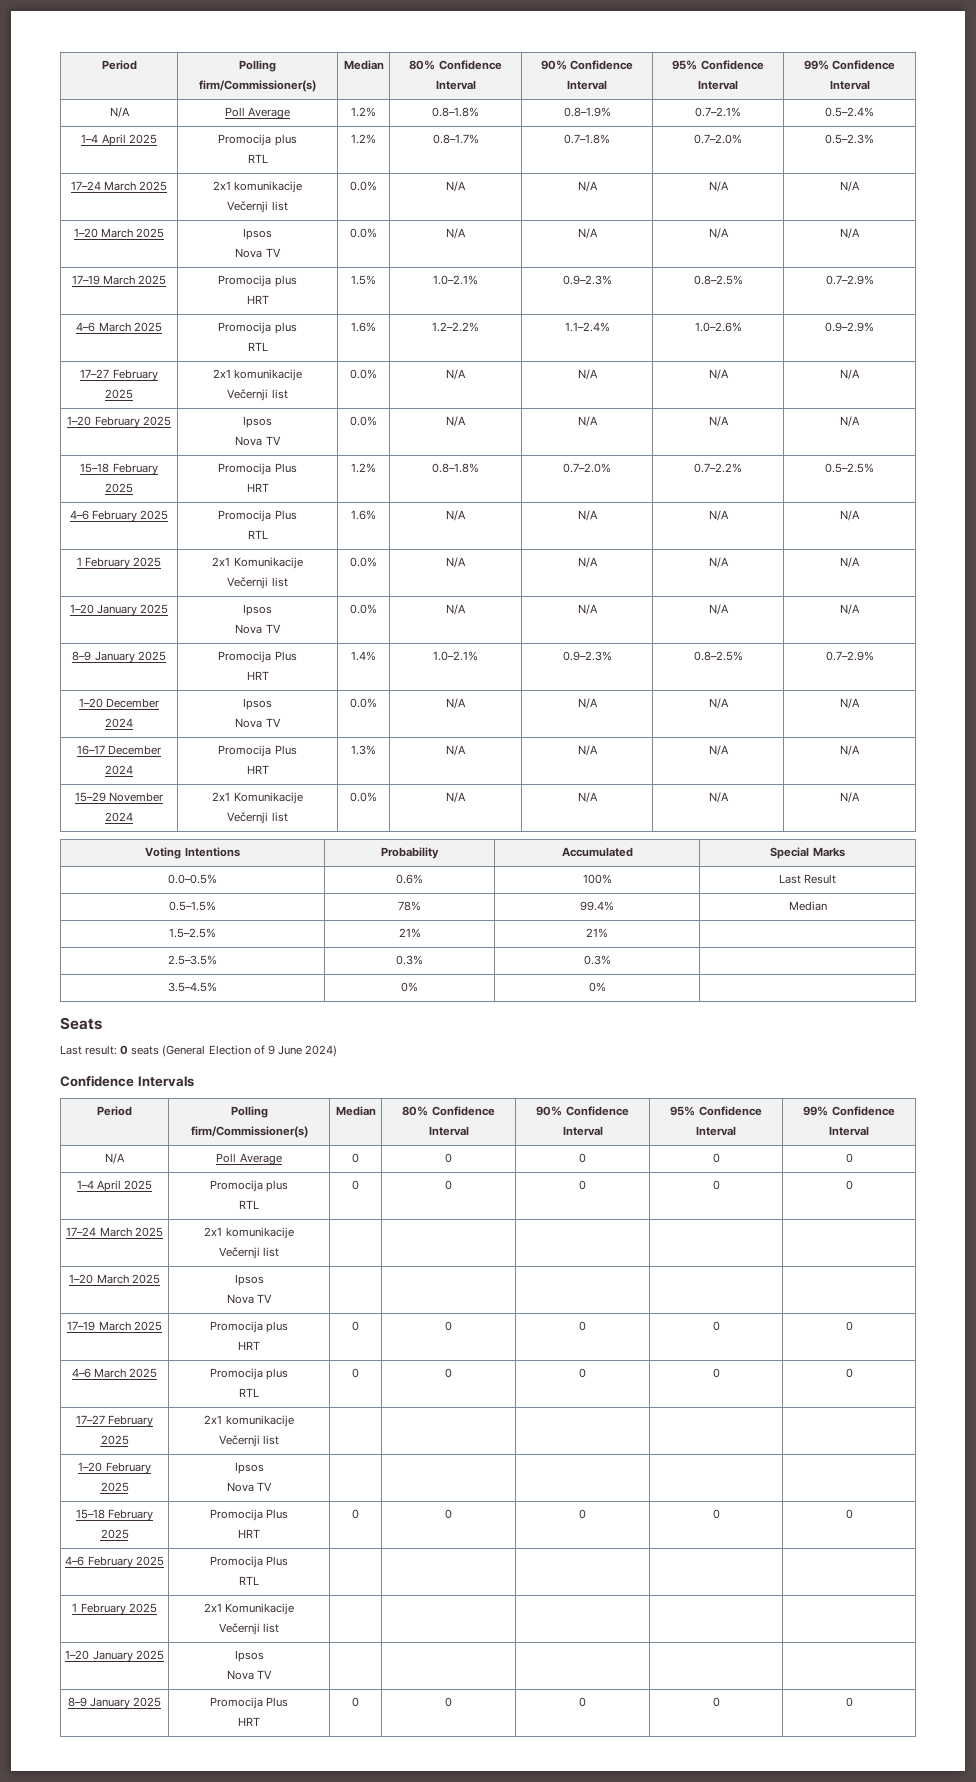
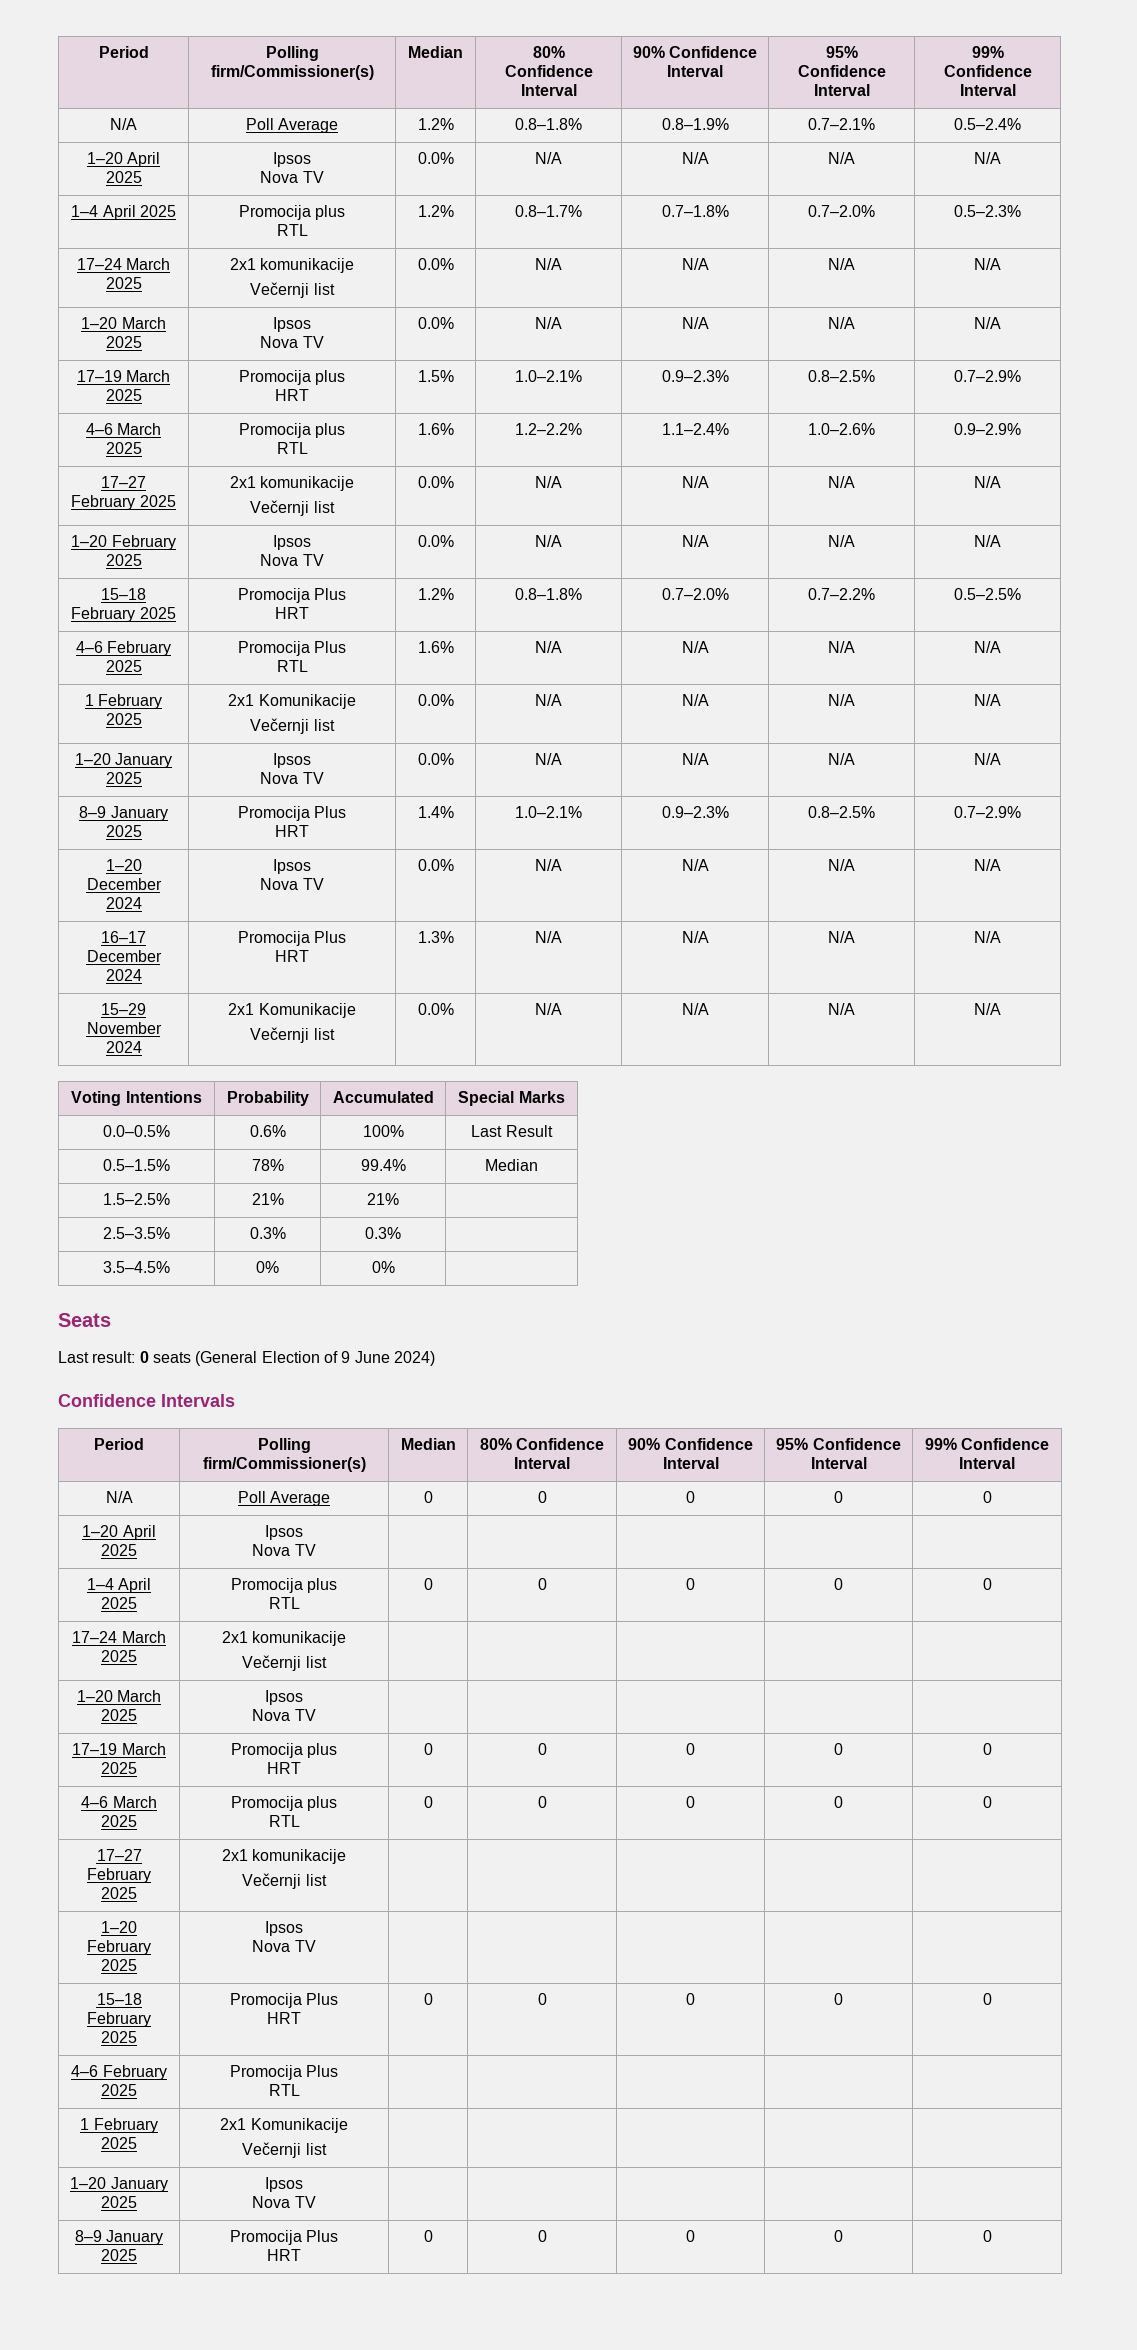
(874, 112) none -> [86,152,161,167] [105,171,142,183] [273,152,311,167] [260,171,324,183] [417,152,454,164] [535,152,562,164] [681,152,709,164] [828,152,855,164] [974,152,1001,164] // 1–20 April 2025 | Ipsos // Nova TV | 0.0% | N/A | N/A | N/A | N/A
(853, 1158) none -> [82,1525,156,1540] [101,1544,137,1556] [265,1525,303,1540] [252,1544,316,1556] // 1–20 April 2025 | Ipsos // Nova TV | | | | |

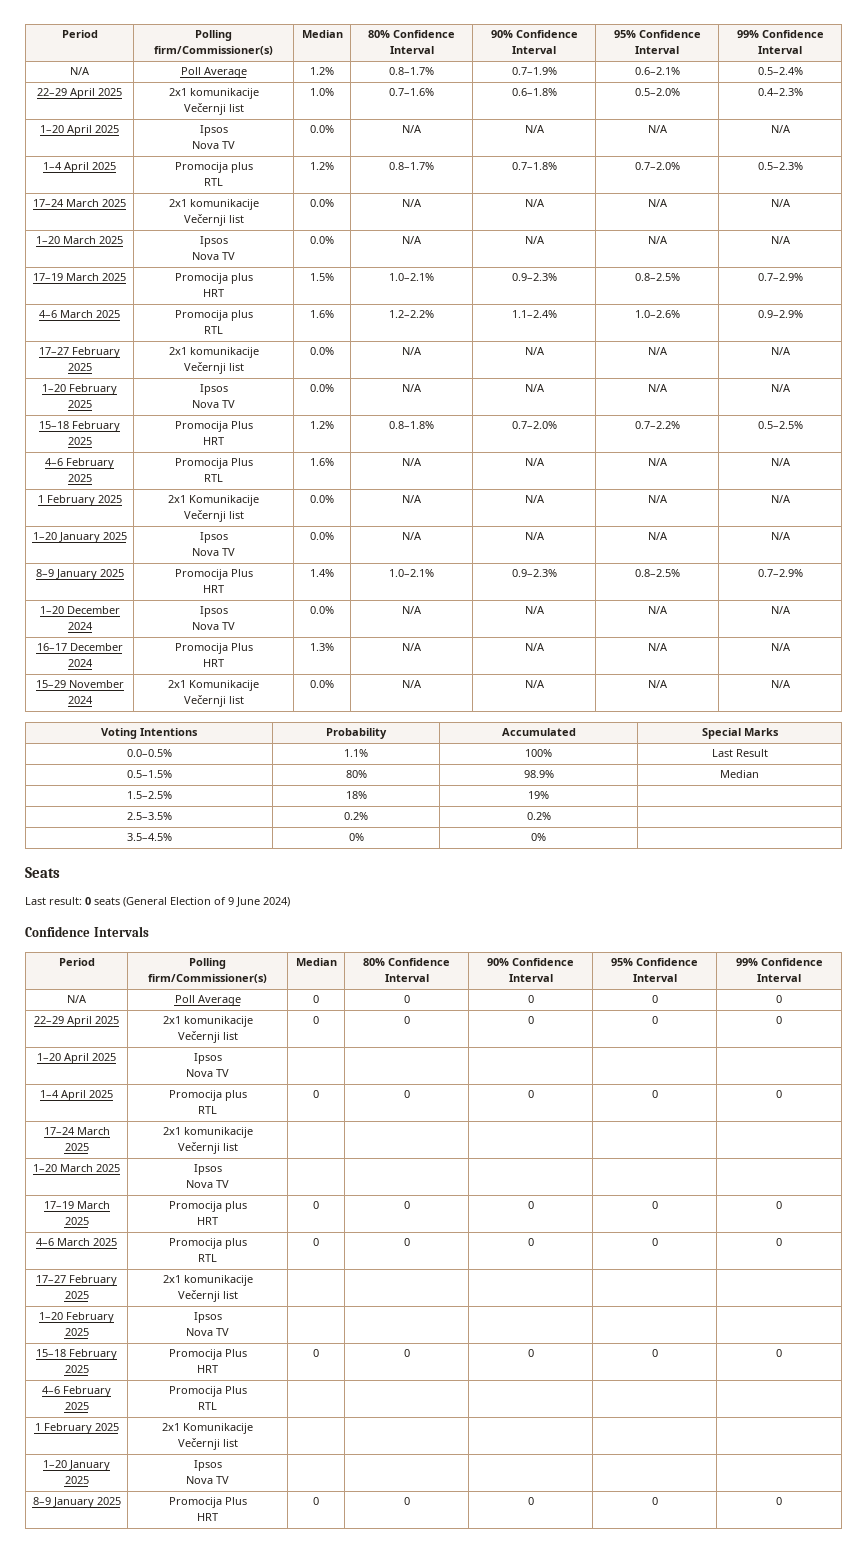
[515,118,582,130] [661,118,729,130] [808,118,875,130] [954,118,1021,130] 0.8–1.8% | 0.8–1.9% | 0.7–2.1% | 0.5–2.4% -> [389,67,435,75] [511,67,557,75] [634,67,680,75] [757,67,803,75] [37,88,122,99] [168,88,259,99] [183,103,244,115] [310,88,334,96] [389,88,435,96] [511,88,557,96] [634,88,680,96] [757,88,803,96] 0.8–1.7% | 0.7–1.9% | 0.6–2.1% | 0.5–2.4% // 22–29 April 2025 | 2x1 komunikacije // Večernji list | 1.0% | 0.7–1.6% | 0.6–1.8% | 0.5–2.0% | 0.4–2.3%
[249,1125,286,1137] 0.6% -> [344,749,369,757] 1.1%
[251,1159,284,1171] [360,1159,406,1171] 78% | 99.4% -> [345,770,367,778] [523,770,554,778] 80% | 98.9%
[251,1193,284,1205] [367,1193,399,1205] 21% | 21% -> [345,791,367,799] [528,791,549,799] 18% | 19%
[249,1227,286,1239] [365,1227,401,1239] 0.3% | 0.3% -> [344,812,369,820] [526,812,551,820] 0.2% | 0.2%
(992, 1497) none -> [34,1016,119,1027] [162,1016,253,1027] [177,1031,238,1043] [313,1016,319,1024] [403,1016,410,1024] [527,1016,534,1024] [651,1016,658,1024] [776,1016,782,1024] // 22–29 April 2025 | 2x1 komunikacije // Večernji list | 0 | 0 | 0 | 0 | 0

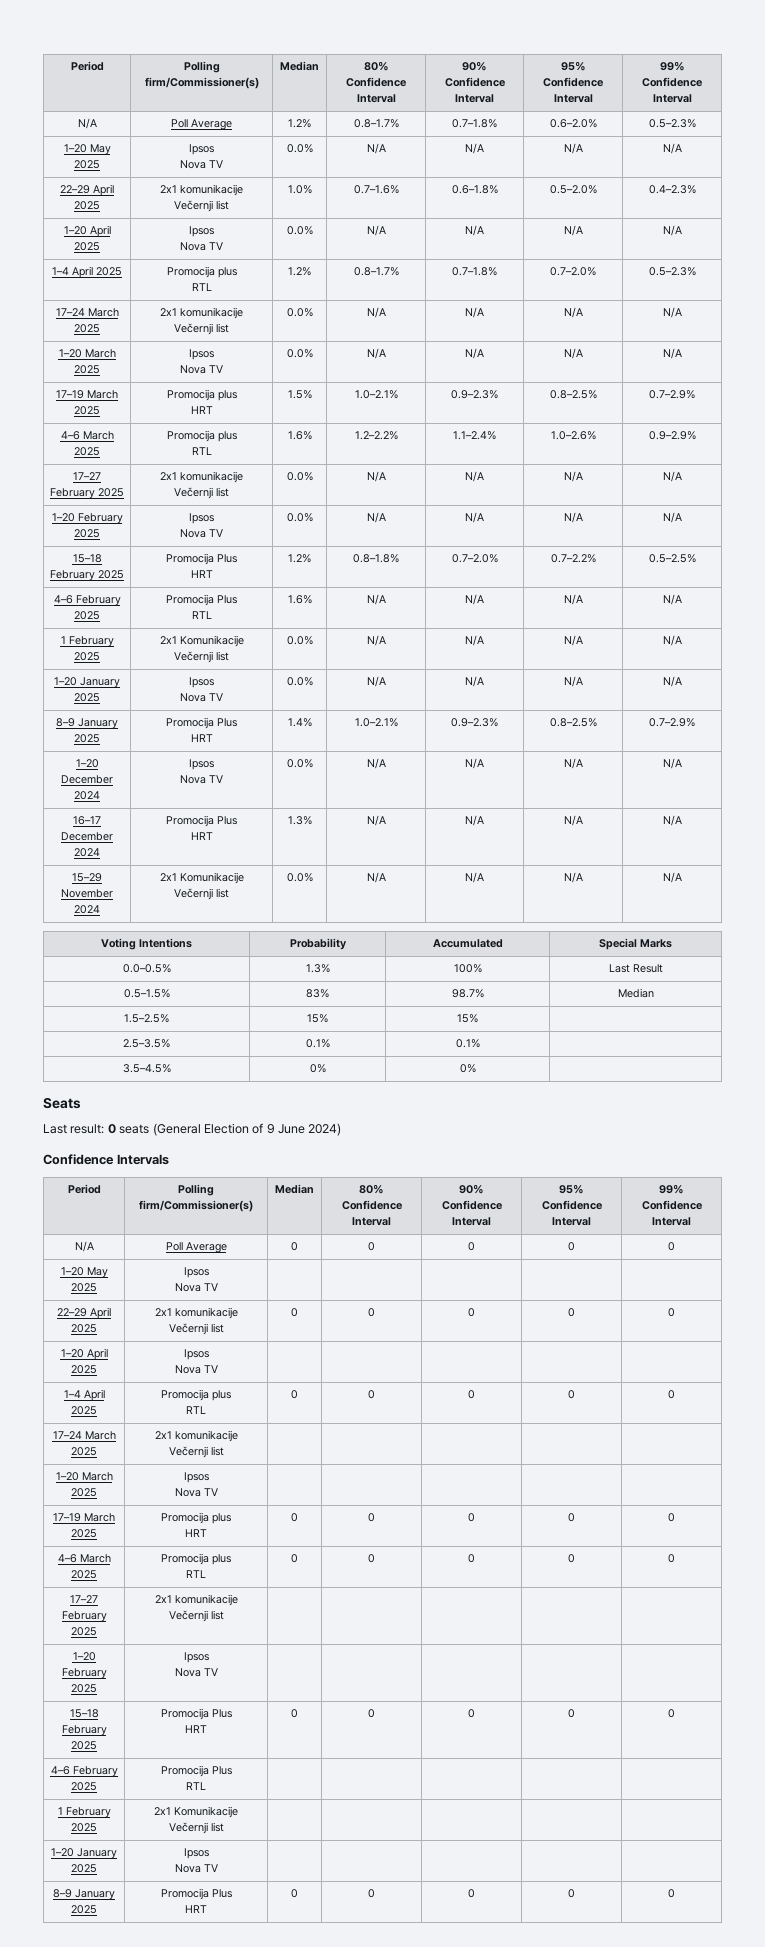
[511,67,557,75] [634,67,680,75] [757,67,803,75] 0.7–1.9% | 0.6–2.1% | 0.5–2.4% -> [452,119,497,128] [549,119,597,128] [648,119,696,128] [63,144,111,155] [74,160,100,169] [189,144,214,155] [180,160,223,169] [286,144,313,153] [366,143,386,154] [465,143,484,154] [563,143,583,154] [662,143,682,154] 0.7–1.8% | 0.6–2.0% | 0.5–2.3% // 1–20 May 2025 | Ipsos // Nova TV | 0.0% | N/A | N/A | N/A | N/A
[344,749,369,757] 1.1% -> [305,964,330,973] 1.3%
[345,770,367,778] [523,770,554,778] 80% | 98.9% -> [306,989,329,998] [451,989,484,998] 83% | 98.7%
[345,791,367,799] [528,791,549,799] 18% | 19% -> [307,1014,328,1023] [457,1014,478,1023] 15% | 15%
[344,812,369,820] [526,812,551,820] 0.2% | 0.2% -> [305,1039,330,1048] [455,1039,480,1048] 0.1% | 0.1%
(782, 999) none -> [60,1267,108,1278] [71,1283,97,1292] [183,1267,209,1278] [174,1283,218,1292] // 1–20 May 2025 | Ipsos // Nova TV | | | | |

